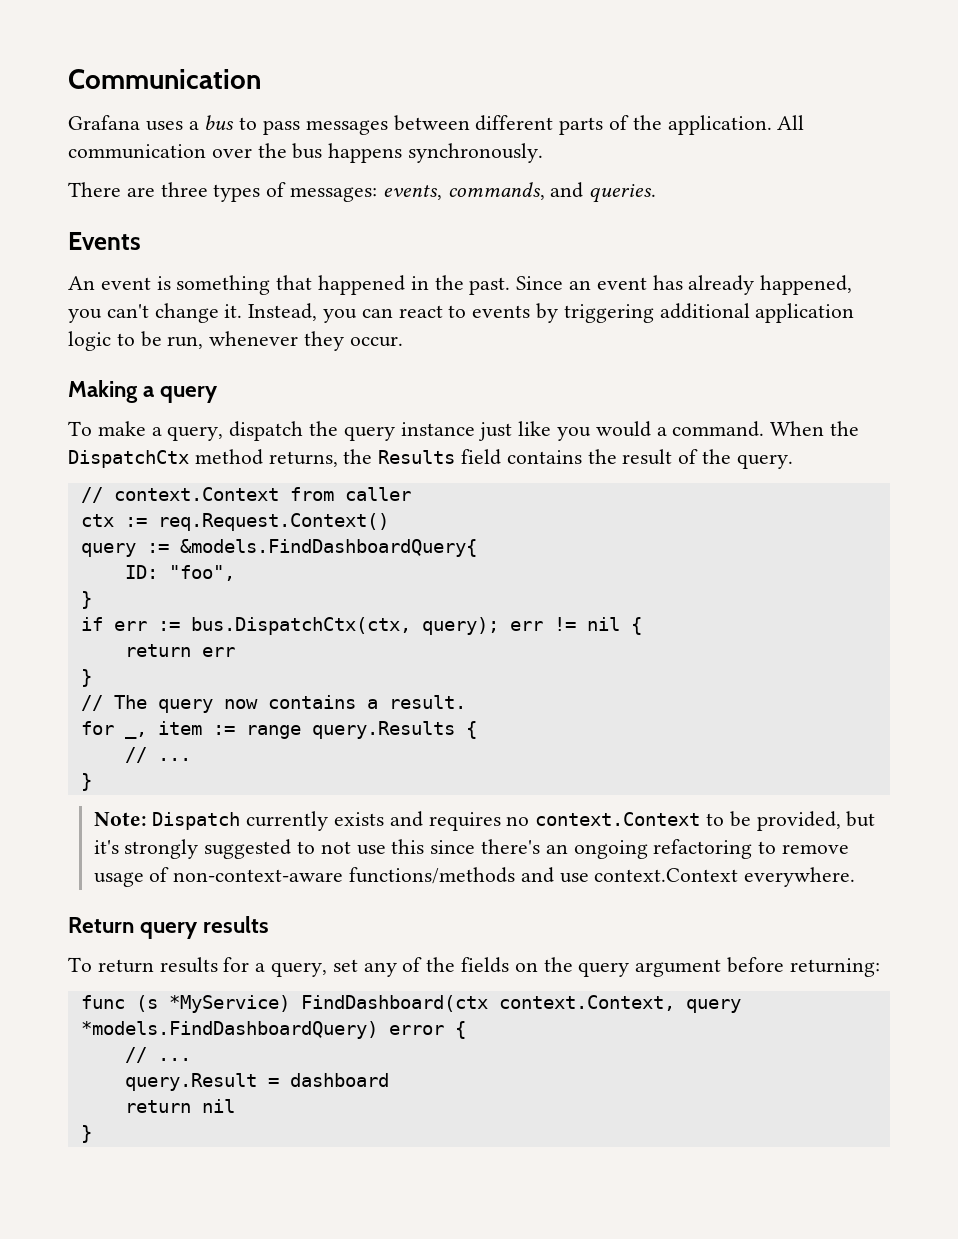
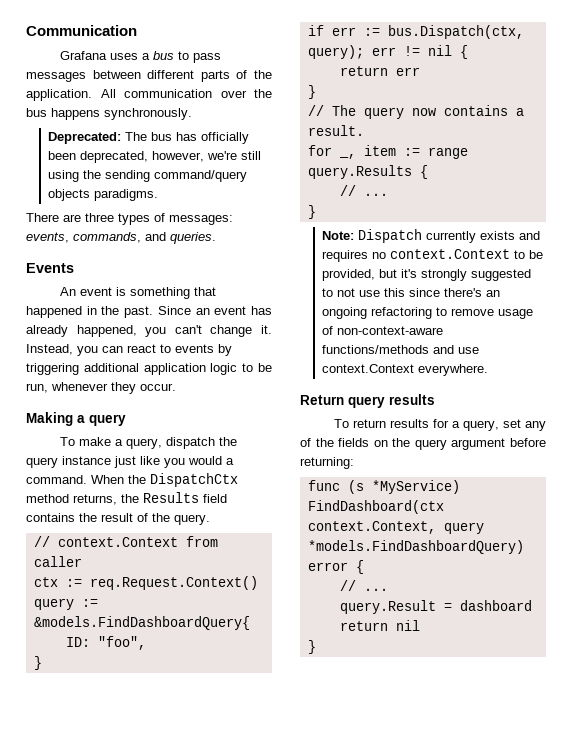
(544, 153) none -> [48,132,250,144] [48,151,262,163] [48,170,248,182] [48,189,159,201] // Deprecated: The bus has officially been deprecated, however, we're still using the sending command/query objects paradigms.
[190,617,411,635] bus.DispatchCtx(ctx, -> [387,25,524,39] bus.Dispatch(ctx,

